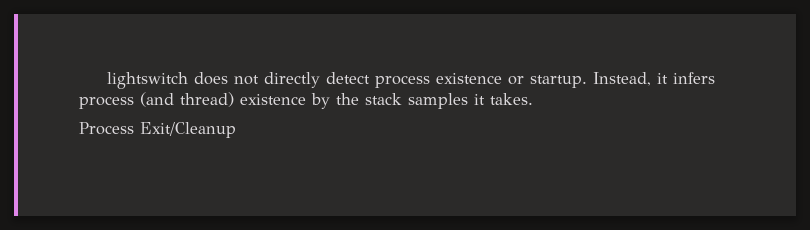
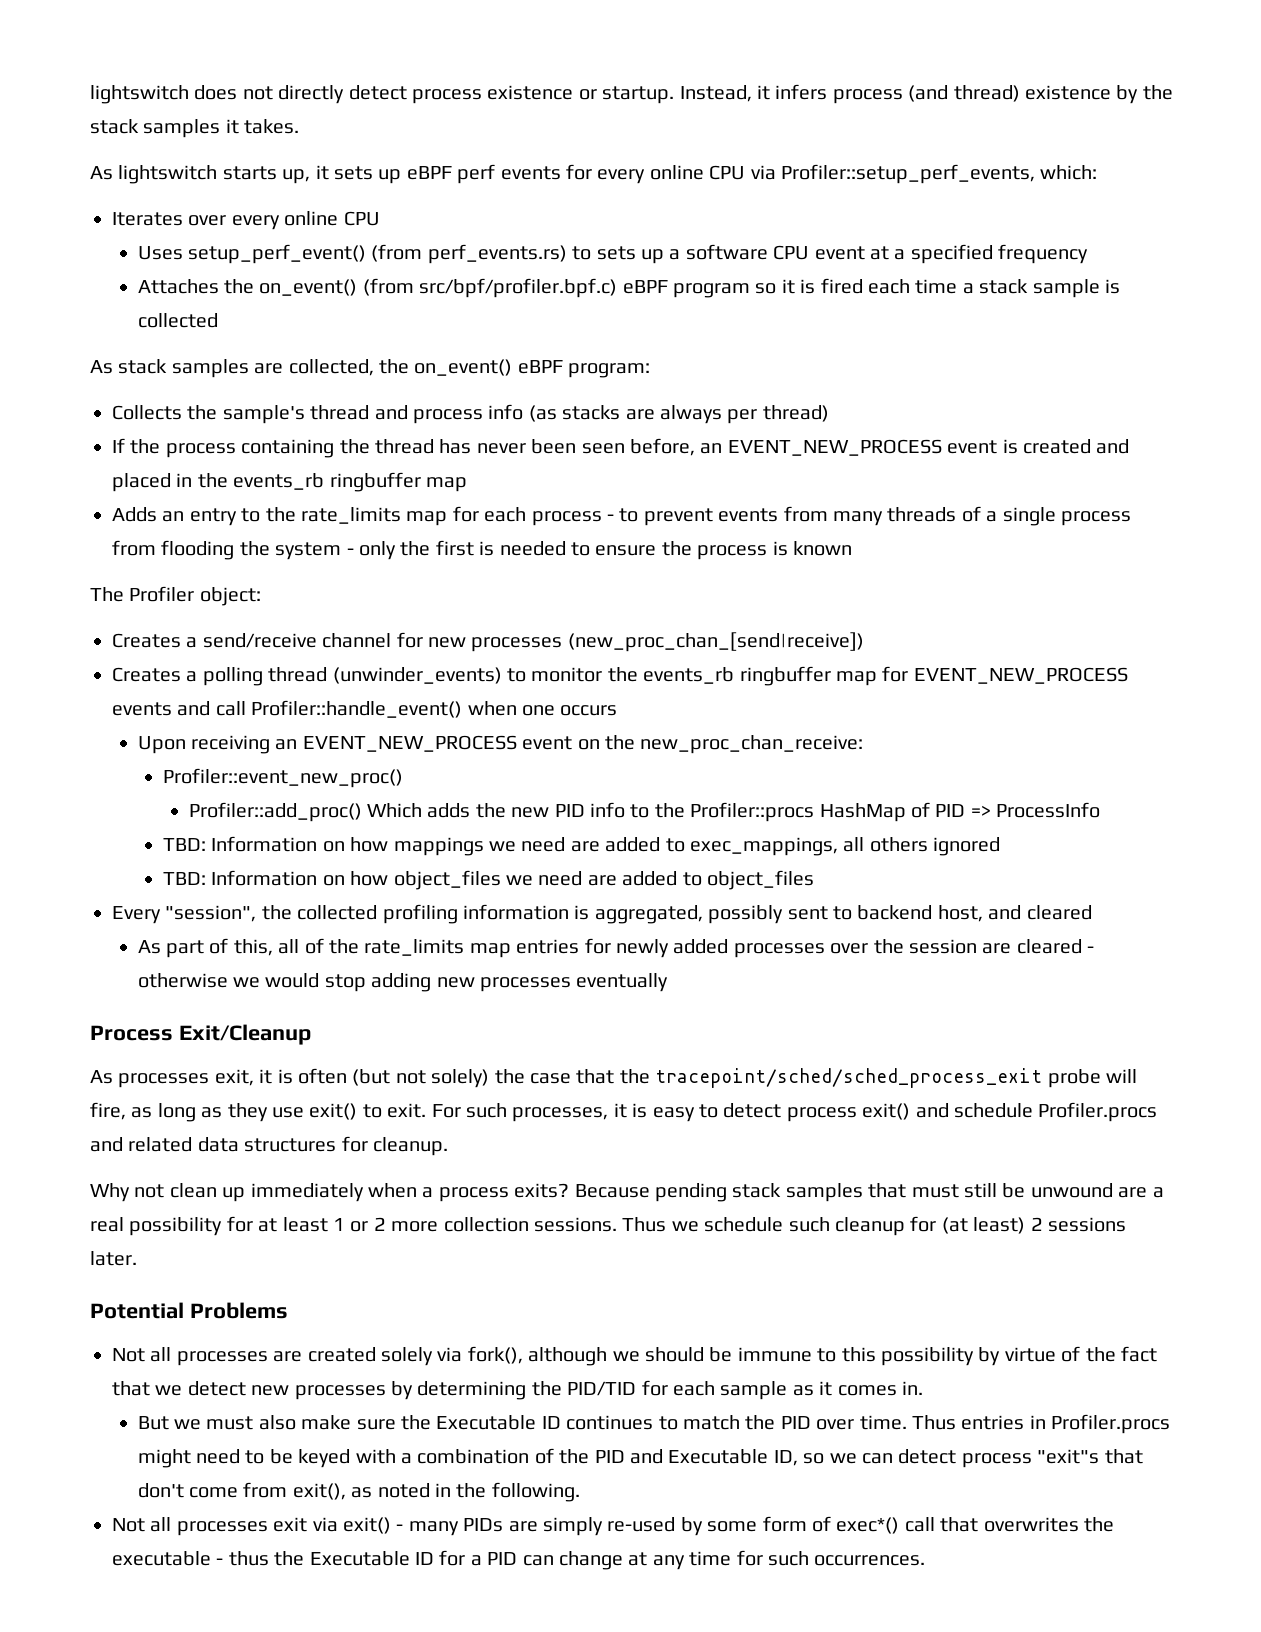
[79,122,236,138] Process Exit/Cleanup -> [90,164,1098,184] [112,211,380,230] [137,244,1089,264] [137,278,1120,298] [137,313,218,328] [90,359,651,378] [112,404,829,424] [112,438,1130,458] [112,472,467,492] [112,506,1131,526] [112,540,852,560] [90,586,261,606] [112,632,864,652] [112,666,1128,686] [112,700,618,718] [137,735,864,754] [163,768,404,788] [188,802,1101,822] [163,836,1001,856] [163,870,815,890] [112,904,1092,924] [137,938,1095,958] [137,973,669,992] [90,1024,311,1045] [90,1068,1137,1088] [90,1102,1158,1122] [90,1136,448,1156] [90,1183,1164,1202] [90,1216,1126,1236] [90,1251,137,1266] [90,1302,288,1319] [112,1346,1157,1366] [112,1380,923,1400] [137,1414,1171,1434] [137,1448,1143,1468] [137,1482,580,1502] [112,1516,1114,1536] [112,1550,926,1570] As lightswitch starts up, it sets up eBPF perf events for every online CPU via Profiler::setup_perf_events, which: // Iterates over every online CPU // Uses setup_perf_event() (from perf_events.rs) to sets up a software CPU event at a specified frequency // Attaches the on_event() (from src/bpf/profiler.bpf.c) eBPF program so it is fired each time a stack sample is collected // As stack samples are collected, the on_event() eBPF program: // Collects the sample's thread and process info (as stacks are always per thread) // If the process containing the thread has never been seen before, an EVENT_NEW_PROCESS event is created and placed in the events_rb ringbuffer map // Adds an entry to the rate_limits map for each process - to prevent events from many threads of a single process from flooding the system - only the first is needed to ensure the process is known // The Profiler object: // Creates a send/receive channel for new processes (new_proc_chan_[send|receive]) // Creates a polling thread (unwinder_events) to monitor the events_rb ringbuffer map for EVENT_NEW_PROCESS events and call Profiler::handle_event() when one occurs // Upon receiving an EVENT_NEW_PROCESS event on the new_proc_chan_receive: // Profiler::event_new_proc() // Profiler::add_proc() Which adds the new PID info to the Profiler::procs HashMap of PID => ProcessInfo // TBD: Information on how mappings we need are added to exec_mappings, all others ignored // TBD: Information on how object_files we need are added to object_files // Every "session", the collected profiling information is aggregated, possibly sent to backend host, and cleared // As part of this, all of the rate_limits map entries for newly added processes over the session are cleared - otherwise we would stop adding new processes eventually // Process Exit/Cleanup // As processes exit, it is often (but not solely) the case that the tracepoint/sched/sched_process_exit probe will fire, as long as they use exit() to exit. For such processes, it is easy to detect process exit() and schedule Profiler.procs and related data structures for cleanup. // Why not clean up immediately when a process exits? Because pending stack samples that must still be unwound are a real possibility for at least 1 or 2 more collection sessions. Thus we schedule such cleanup for (at least) 2 sessions later. // Potential Problems // Not all processes are created solely via fork(), although we should be immune to this possibility by virtue of the fact that we detect new processes by determining the PID/TID for each sample as it comes in. // But we must also make sure the Executable ID continues to match the PID over time. Thus entries in Profiler.procs might need to be keyed with a combination of the PID and Executable ID, so we can detect process "exit"s that don't come from exit(), as noted in the following. // Not all processes exit via exit() - many PIDs are simply re-used by some form of exec*() call that overwrites the executable - thus the Executable ID for a PID can change at any time for such occurrences.

